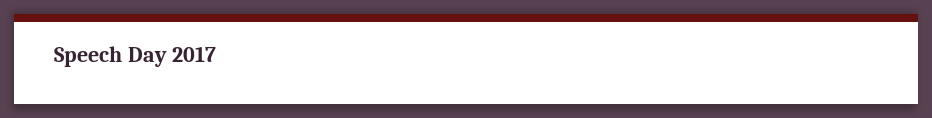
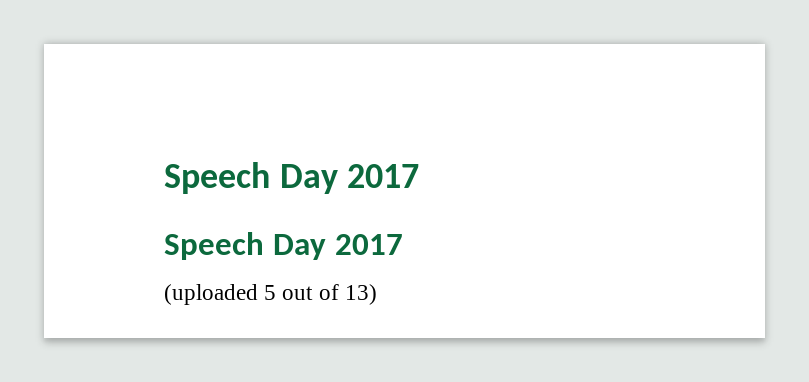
[54,46,216,67] Speech Day 2017 -> [164,162,420,194] [164,232,403,260] [164,284,377,305] Speech Day 2017 // Speech Day 2017 // (uploaded 5 out of 13)

